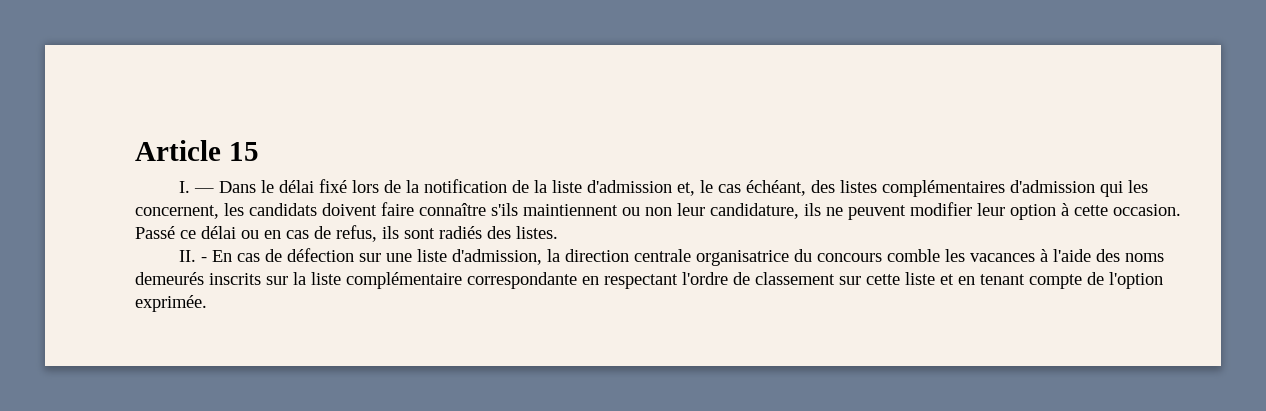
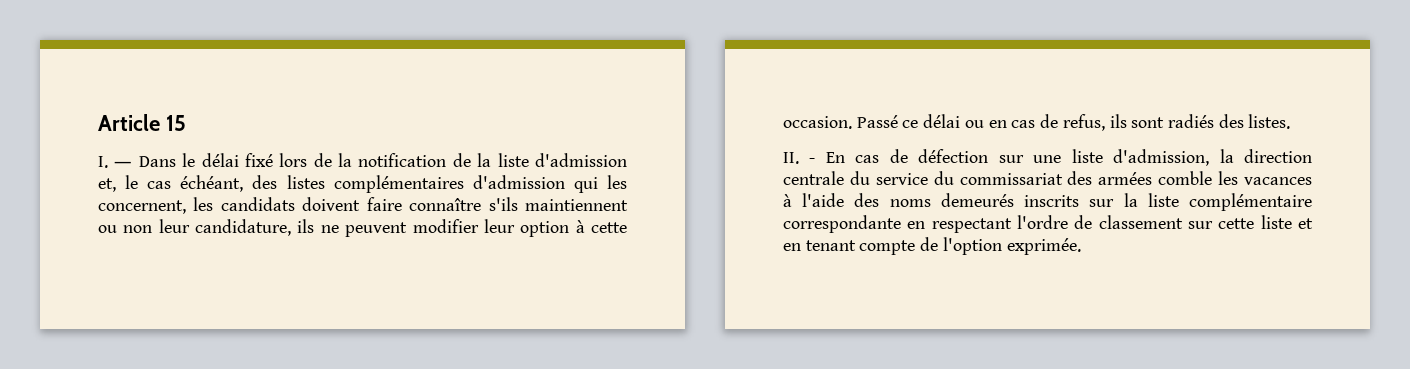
[696,249,883,266] organisatrice du concours -> [849,171,1153,185] du service du commissariat des armées

